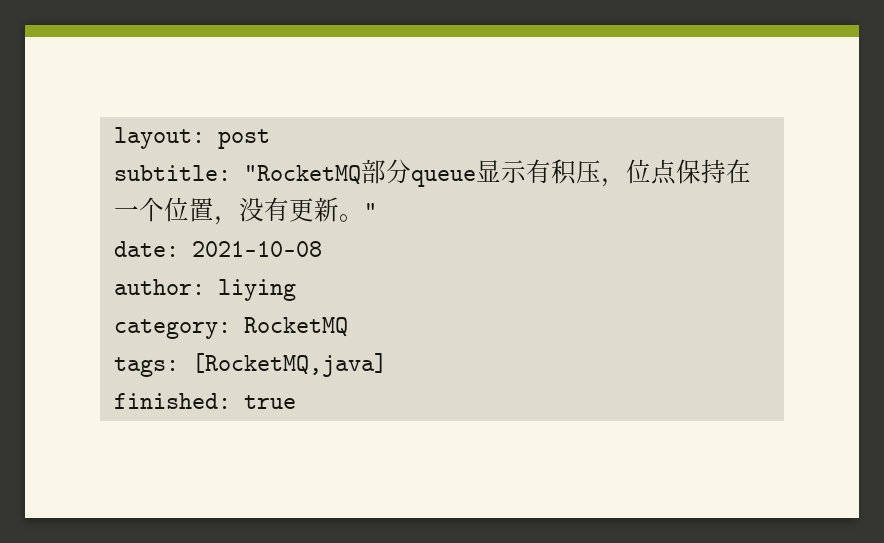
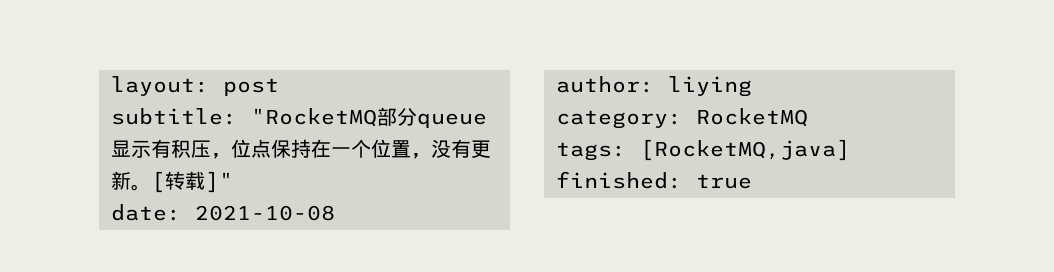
[363,203,377,219] " -> [150,171,233,193] [转载]"

